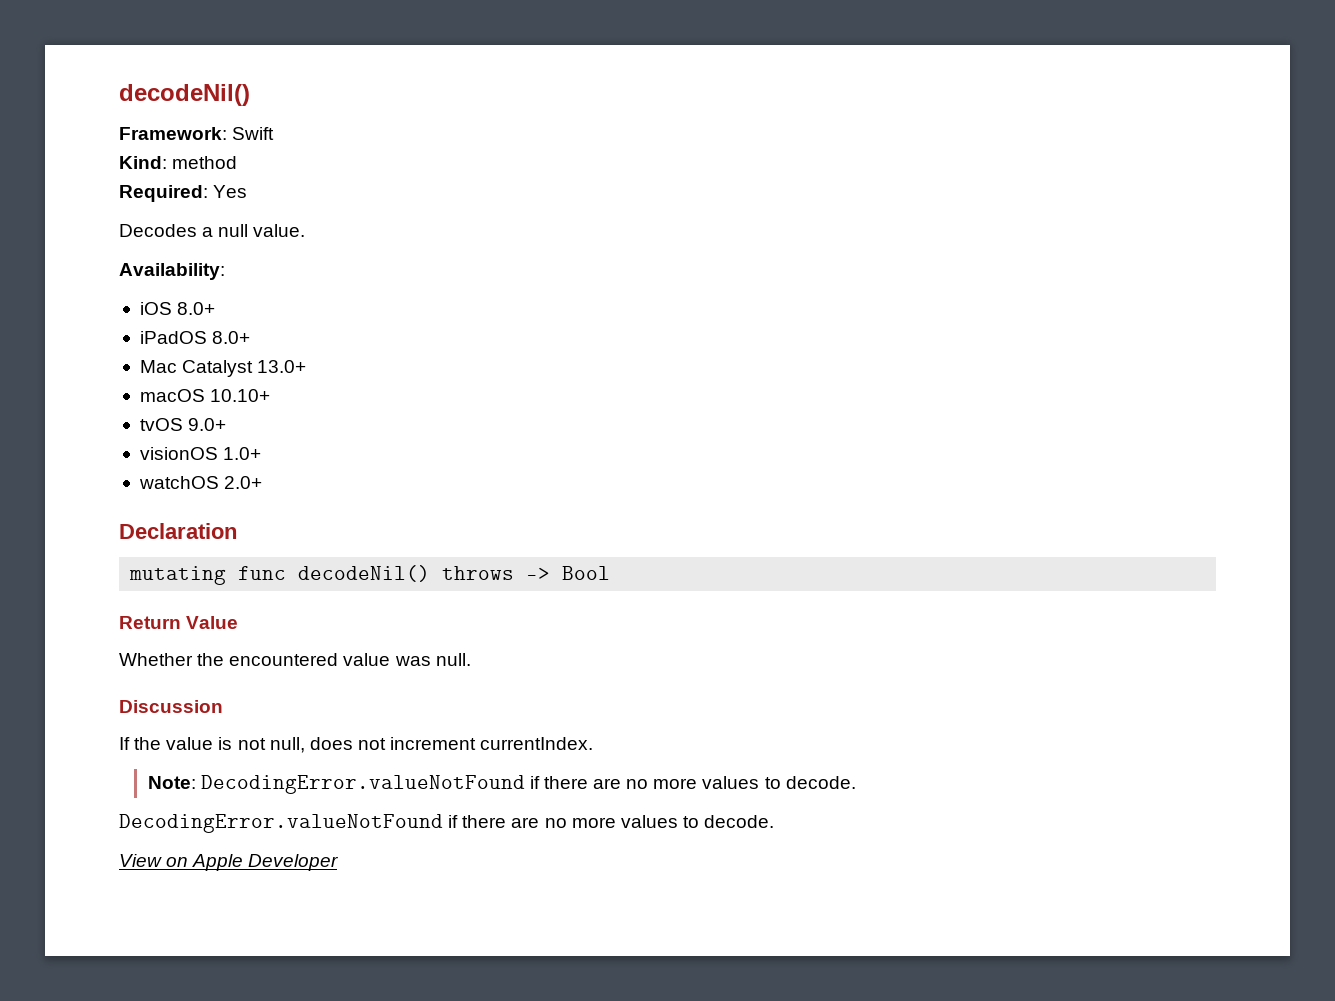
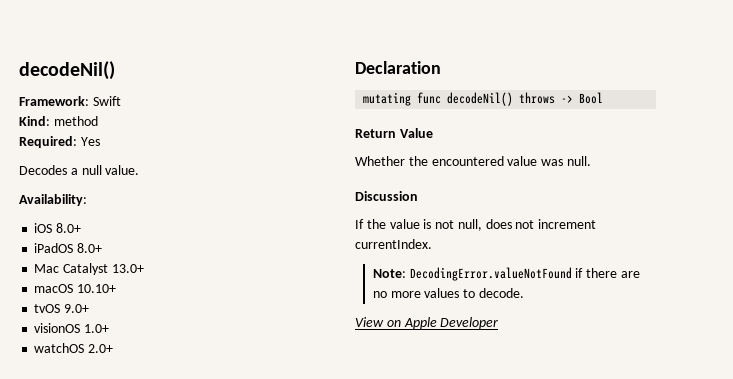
[119,814,775,833] // DecodingError.valueNotFound if there are no more values to decode. -> (524, 293) none

